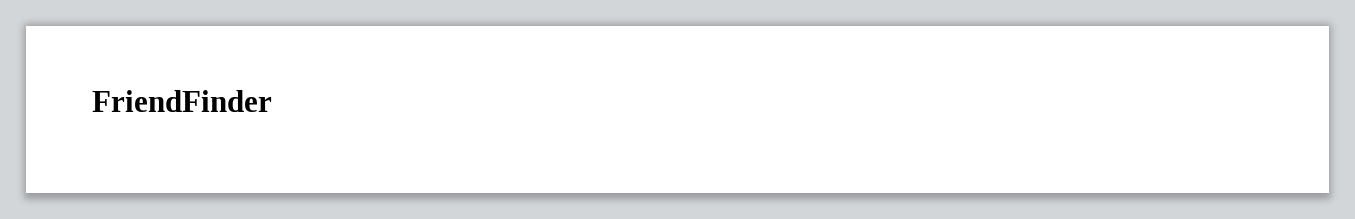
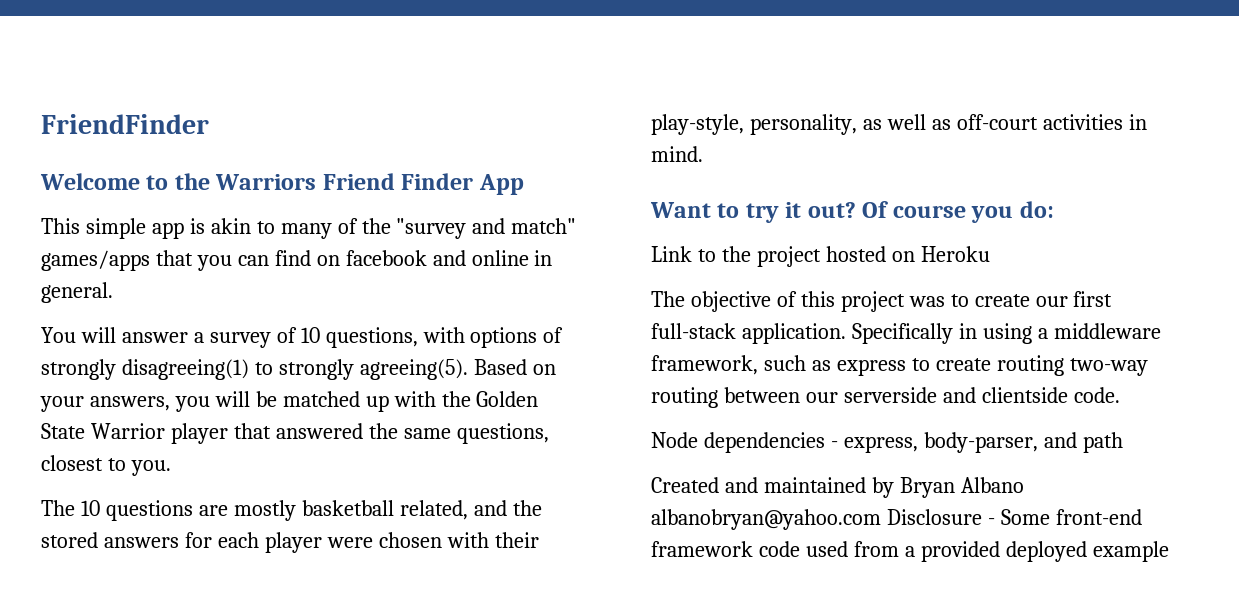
(272, 101) none -> [40,173,524,195] [41,218,577,239] [41,250,553,271] [41,282,113,303] [41,327,564,348] [41,359,556,380] [40,391,539,412] [41,423,549,444] [41,455,171,476] [41,500,542,521] [41,532,539,553] [651,114,1147,135] [651,146,703,162] [650,201,1054,223] [651,246,990,267] [651,291,1113,312] [651,323,1161,344] [651,355,1148,376] [651,387,1120,408] [651,432,1123,453] [651,477,1024,498] [651,509,1142,530] [651,541,1169,562] // Welcome to the Warriors Friend Finder App // This simple app is akin to many of the "survey and match" games/apps that you can find on facebook and online in general. // You will answer a survey of 10 questions, with options of strongly disagreeing(1) to strongly agreeing(5). Based on your answers, you will be matched up with the Golden State Warrior player that answered the same questions, closest to you. // The 10 questions are mostly basketball related, and the stored answers for each player were chosen with their play-style, personality, as well as off-court activities in mind. // Want to try it out? Of course you do: // Link to the project hosted on Heroku // The objective of this project was to create our first full-stack application. Specifically in using a middleware framework, such as express to create routing two-way routing between our serverside and clientside code. // Node dependencies - express, body-parser, and path // Created and maintained by Bryan Albano albanobryan@yahoo.com Disclosure - Some front-end framework code used from a provided deployed example

